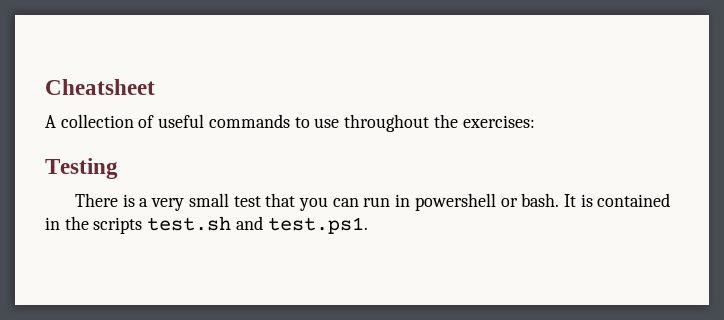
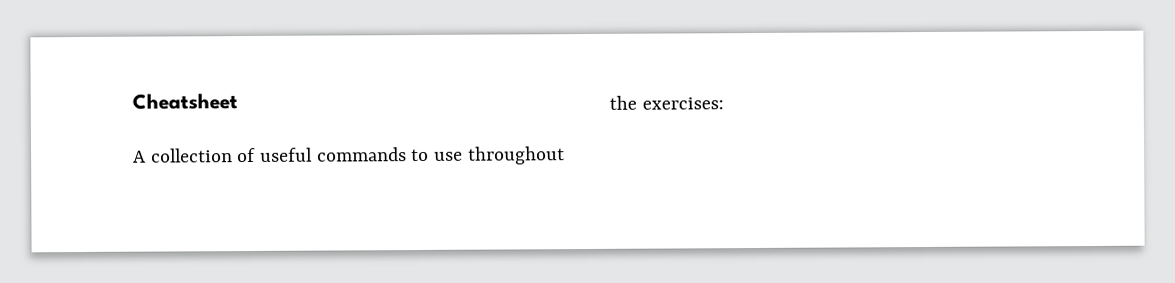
[45,158,118,179] [74,193,671,211] [45,216,368,234] // Testing // There is a very small test that you can run in powershell or bash. It is contained in the scripts test.sh and test.ps1. -> (724, 103) none

